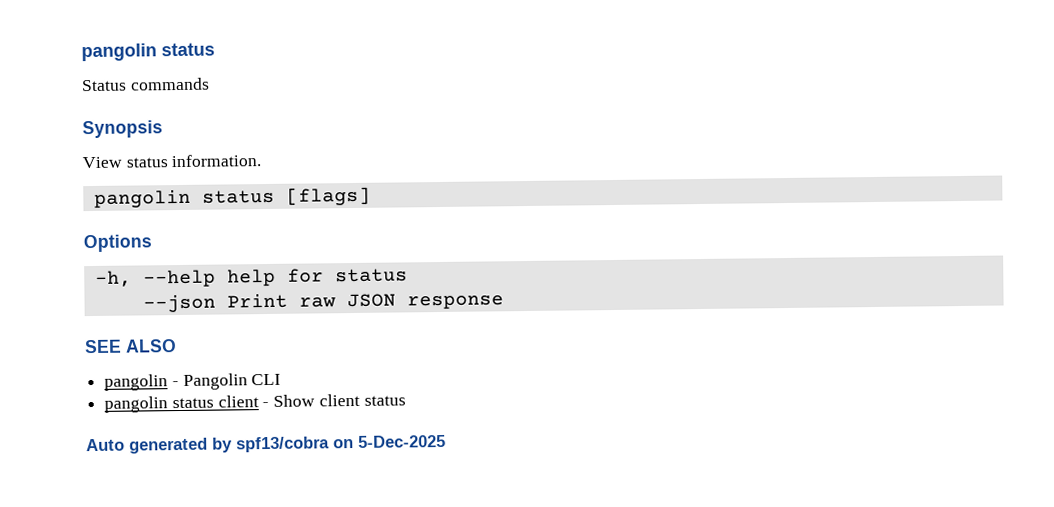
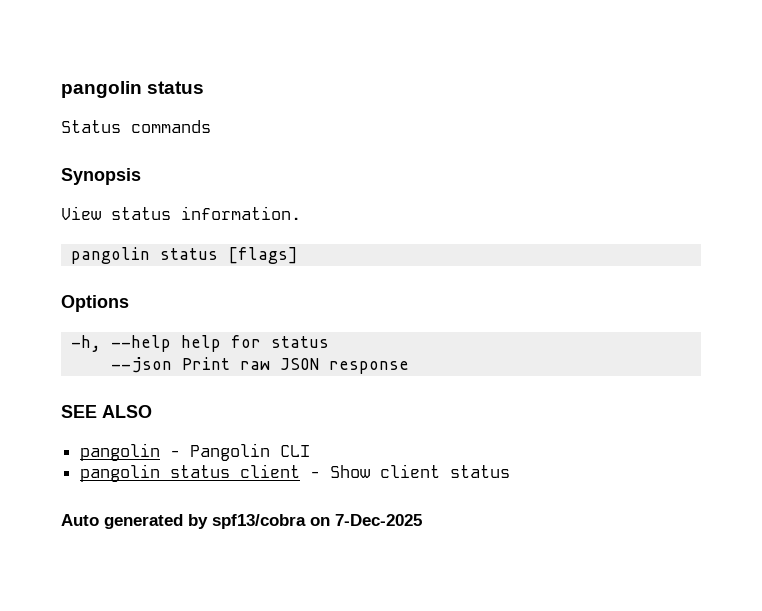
[358,434,446,448] 5-Dec-2025 -> [335,514,422,526] 7-Dec-2025

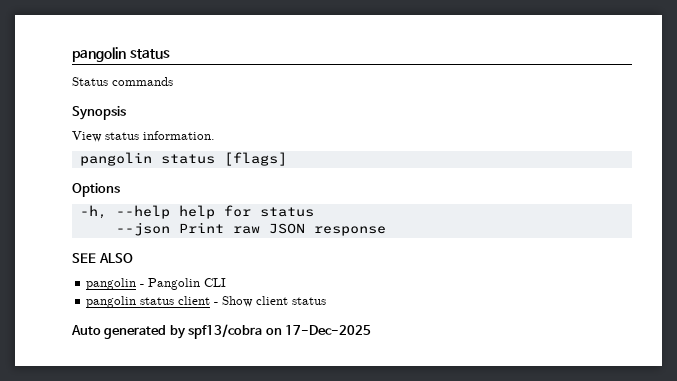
[335,514,422,526] 7-Dec-2025 -> [284,325,371,335] 17-Dec-2025

